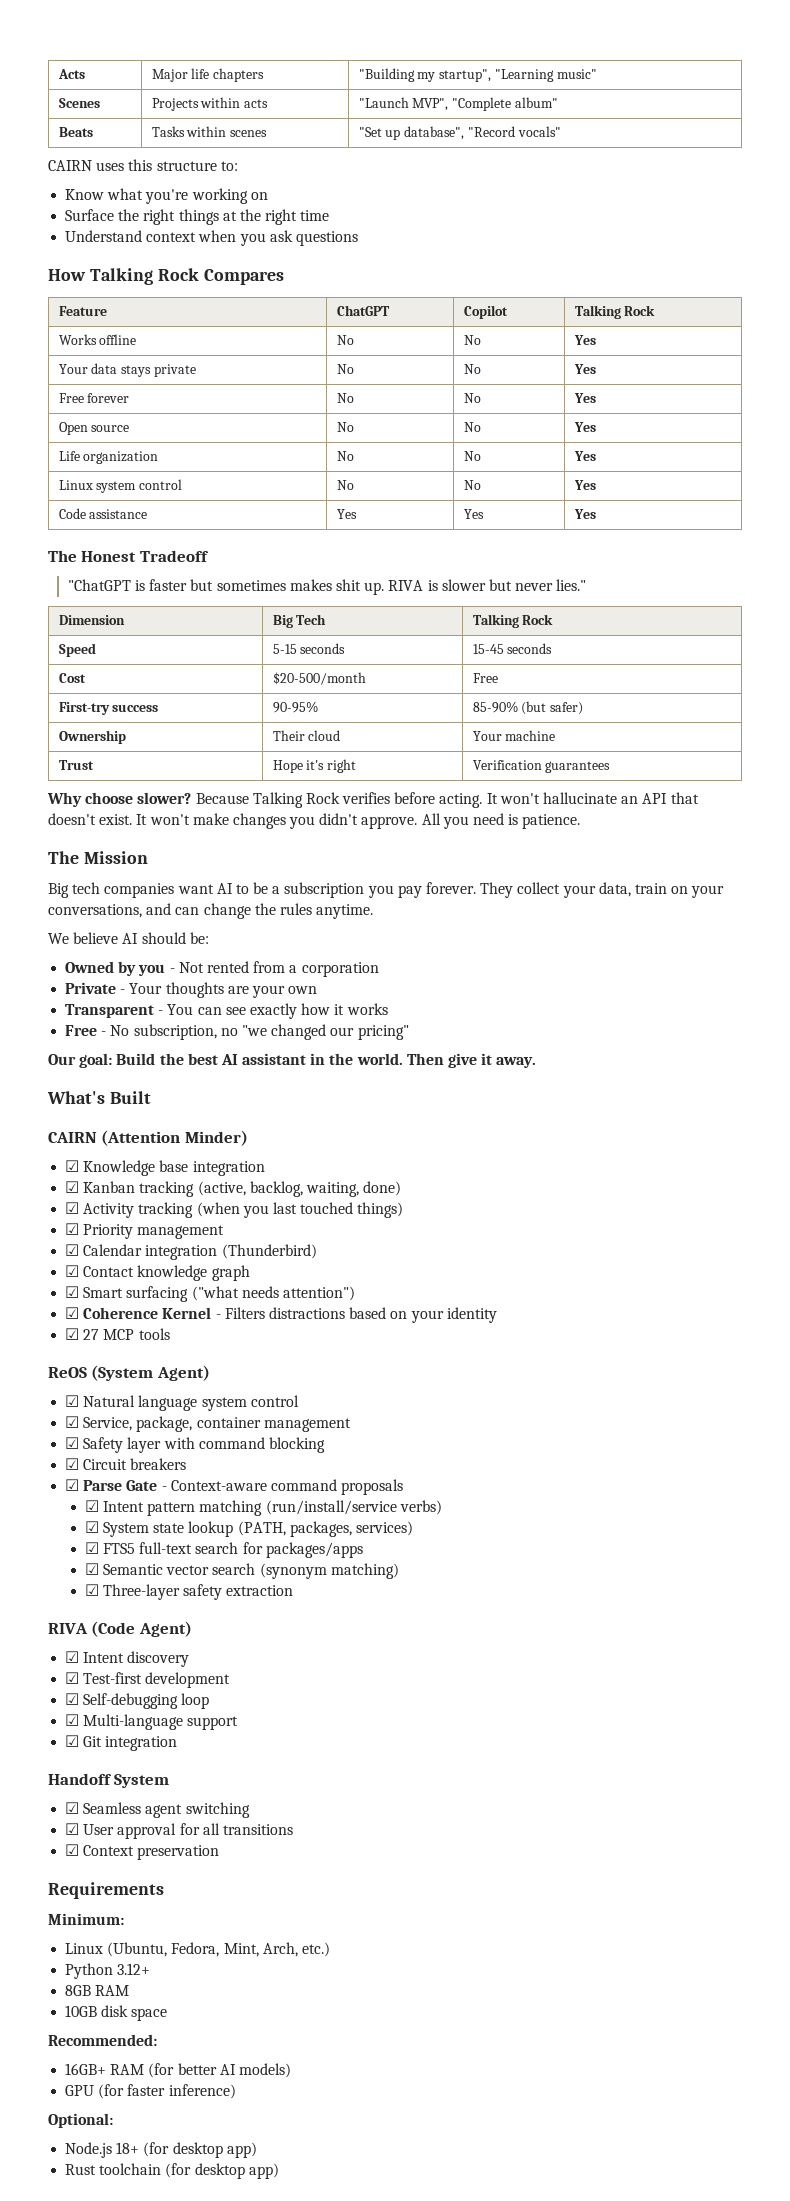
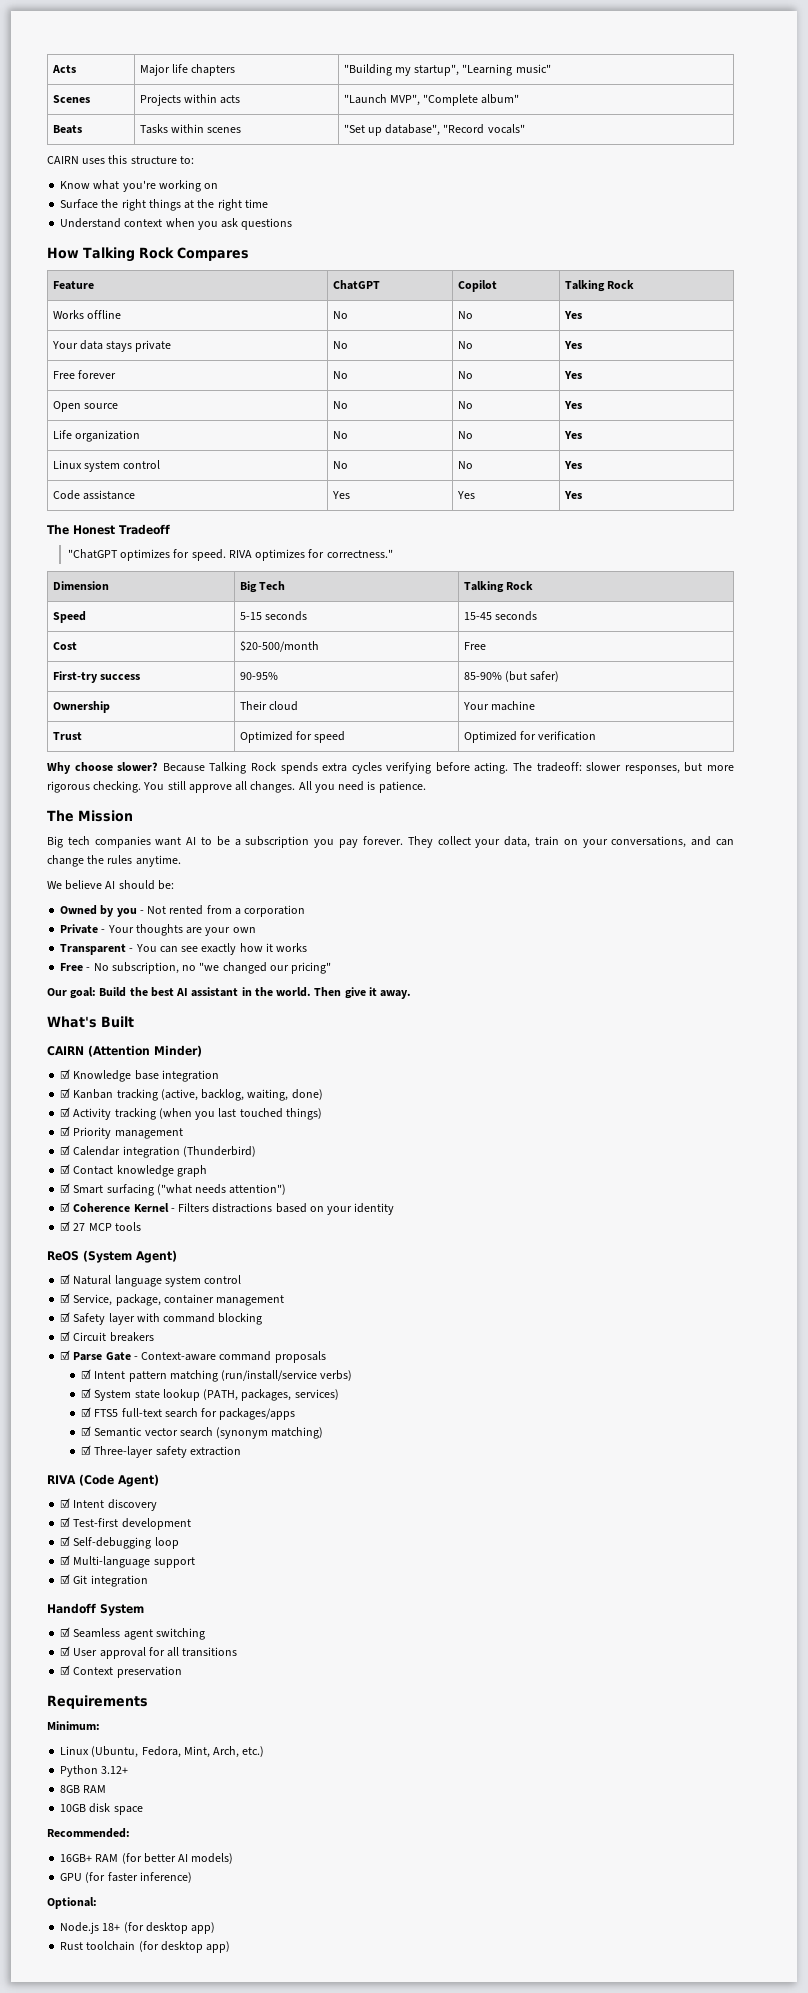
[135,579,587,595] is faster but sometimes makes shit up. RIVA is slower but never lies." -> [120,549,393,561] optimizes for speed. RIVA optimizes for correctness."
[272,759,357,773] [472,760,611,773] Hope it's right | Verification guarantees -> [239,731,346,743] [463,731,597,743] Optimized for speed | Optimized for verification
[342,792,699,808] [48,813,418,829] verifies before acting. It won't hallucinate an API that doesn't exist. It won't make changes you didn't approve. -> [280,762,734,774] [47,781,296,793] spends extra cycles verifying before acting. The tradeoff: slower responses, but more rigorous checking. You still approve all changes.

